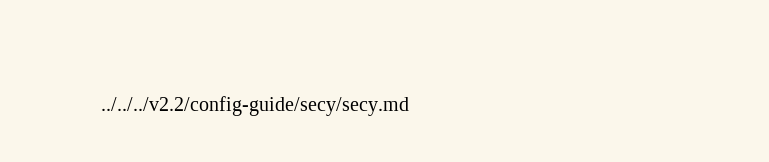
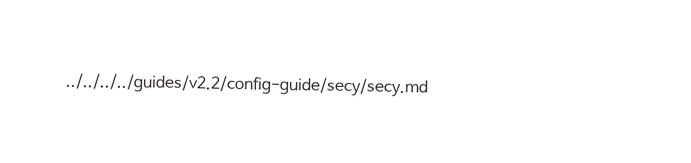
[101,96,409,116] ../../../v2.2/config-guide/secy/secy.md -> [65,72,429,98] ../../../../guides/v2.2/config-guide/secy/secy.md

